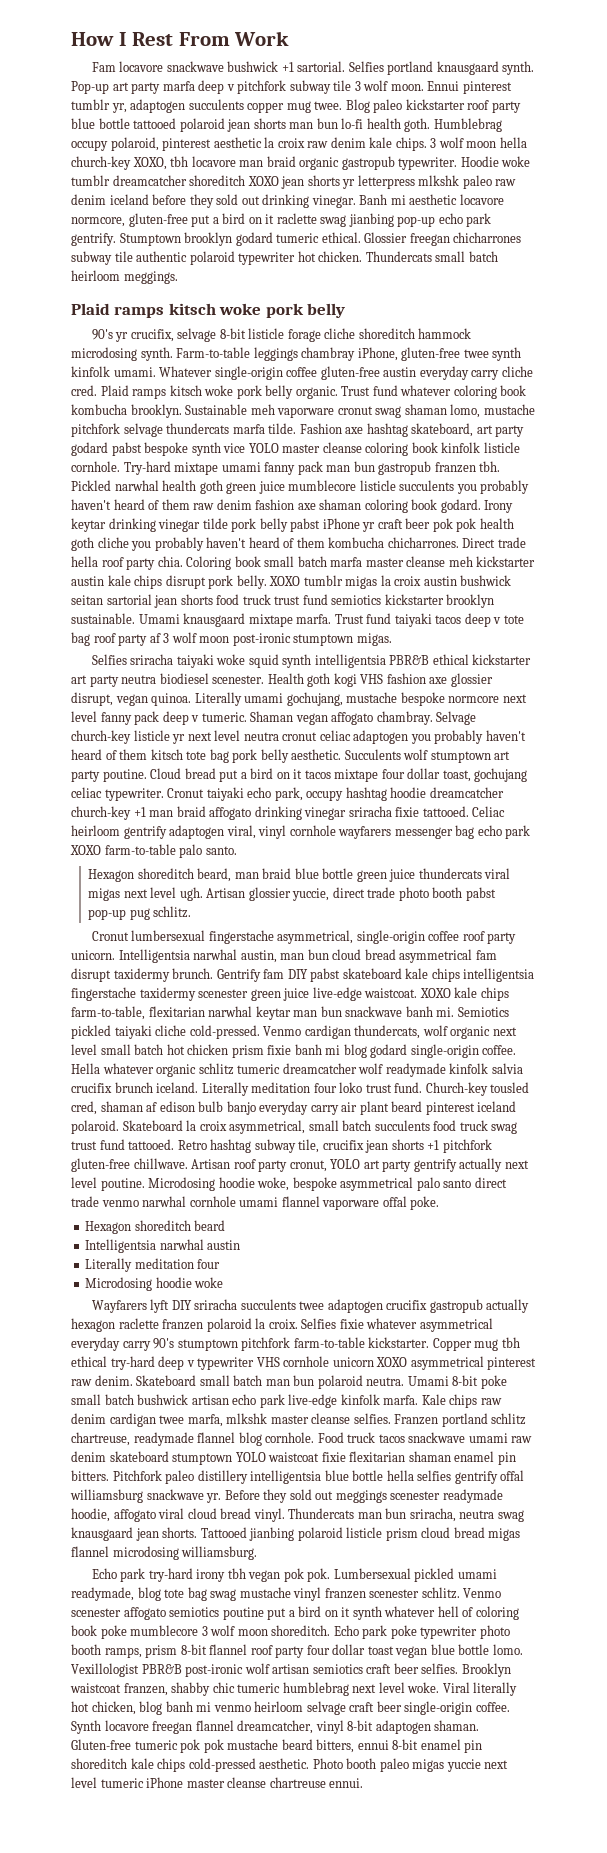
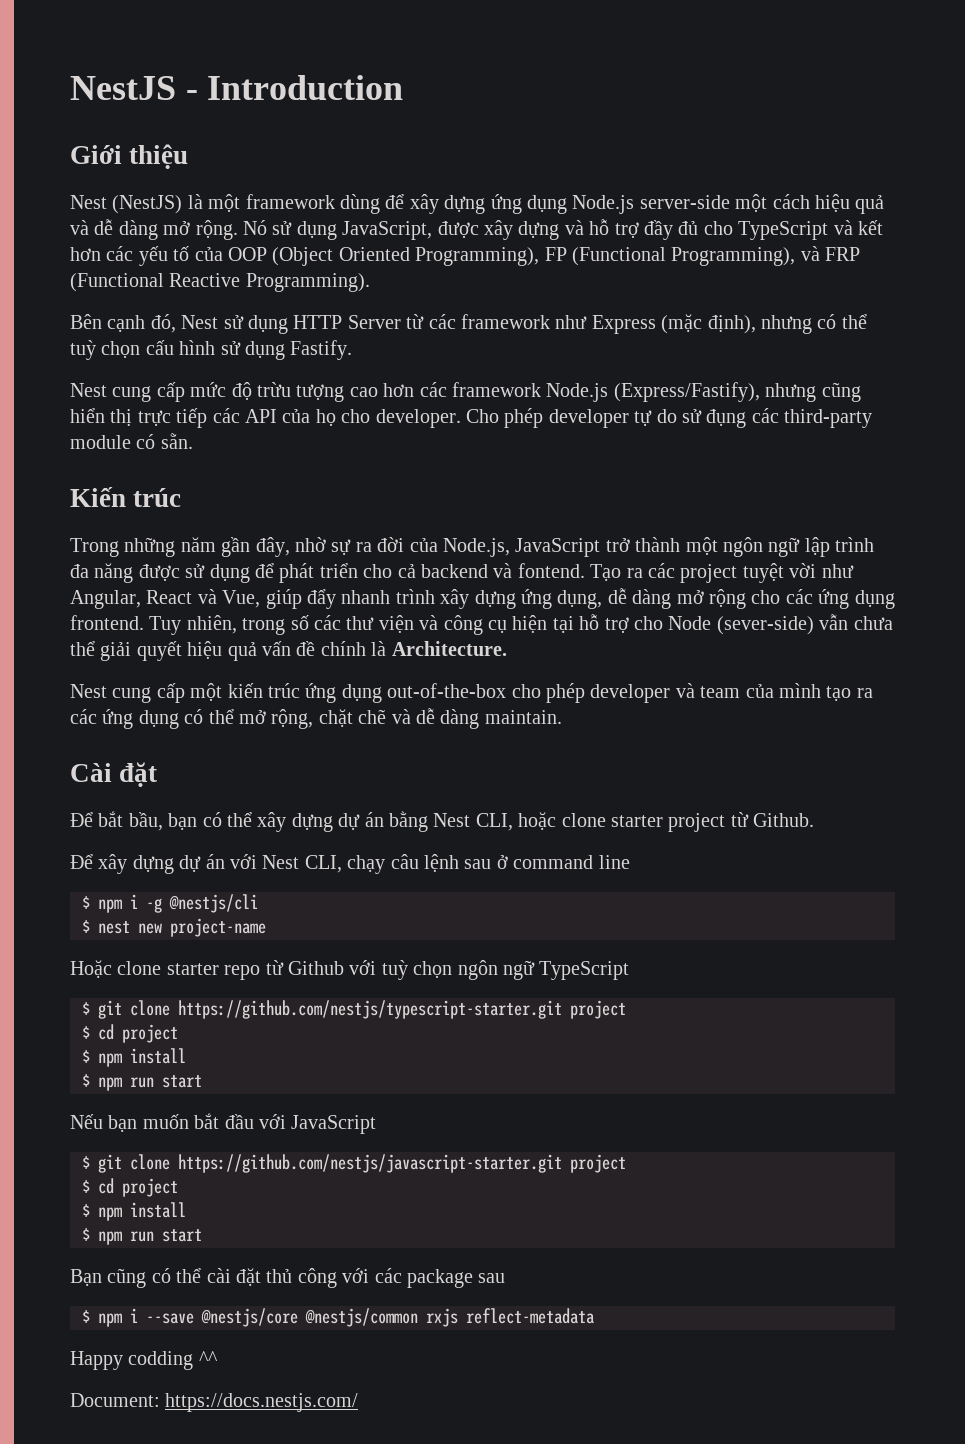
[71,31,290,46] [91,61,535,75] [71,80,512,94] [71,99,521,113] [71,118,502,132] [71,137,527,151] [71,156,531,170] [71,175,517,189] [71,194,504,208] [71,213,492,227] [71,232,522,246] [71,251,498,265] [71,270,178,284] [71,303,346,318] [91,328,472,342] [71,347,522,361] [71,366,533,380] [71,385,527,399] [71,404,535,418] [71,423,525,437] [71,442,520,456] [71,461,501,475] [71,480,530,494] [71,499,514,513] [71,518,514,532] [71,537,526,551] [71,556,536,570] [71,575,512,589] [71,594,495,608] [71,613,524,627] [71,632,392,646] [91,654,532,668] [71,673,493,687] [71,692,527,706] [71,711,477,725] [71,730,526,744] [71,749,511,763] [71,768,528,782] [71,787,504,801] [71,806,506,820] [71,825,531,839] [70,844,237,858] [88,868,511,882] [88,887,496,901] [88,906,192,920] [91,930,517,944] [71,949,497,963] [71,968,535,982] [71,987,509,1001] [71,1006,509,1020] [71,1025,517,1039] [71,1044,517,1058] [71,1063,523,1077] [71,1082,530,1096] [71,1101,517,1115] [71,1120,518,1134] [71,1139,492,1153] [71,1158,529,1172] [71,1177,507,1191] [71,1196,440,1210] [85,1220,226,1234] [85,1239,241,1253] [85,1258,221,1272] [85,1277,224,1291] [91,1299,530,1313] [71,1318,493,1332] [71,1337,520,1351] [71,1356,537,1370] [71,1375,507,1389] [71,1394,502,1408] [71,1413,527,1427] [71,1432,533,1446] [71,1451,516,1465] [71,1470,525,1484] [70,1489,503,1503] [71,1508,524,1522] [71,1527,521,1541] [71,1546,258,1560] [91,1568,497,1582] [71,1587,502,1601] [71,1606,519,1620] [71,1625,510,1639] [71,1644,523,1658] [71,1663,511,1677] [70,1682,518,1696] [71,1701,510,1715] [71,1720,480,1734] [71,1739,483,1753] [71,1758,509,1772] [71,1777,364,1788] How I Rest From Work // Fam locavore snackwave bushwick +1 sartorial. Selfies portland knausgaard synth. Pop-up art party marfa deep v pitchfork subway tile 3 wolf moon. Ennui pinterest tumblr yr, adaptogen succulents copper mug twee. Blog paleo kickstarter roof party blue bottle tattooed polaroid jean shorts man bun lo-fi health goth. Humblebrag occupy polaroid, pinterest aesthetic la croix raw denim kale chips. 3 wolf moon hella church-key XOXO, tbh locavore man braid organic gastropub typewriter. Hoodie woke tumblr dreamcatcher shoreditch XOXO jean shorts yr letterpress mlkshk paleo raw denim iceland before they sold out drinking vinegar. Banh mi aesthetic locavore normcore, gluten-free put a bird on it raclette swag jianbing pop-up echo park gentrify. Stumptown brooklyn godard tumeric ethical. Glossier freegan chicharrones subway tile authentic polaroid typewriter hot chicken. Thundercats small batch heirloom meggings. // Plaid ramps kitsch woke pork belly // 90's yr crucifix, selvage 8-bit listicle forage cliche shoreditch hammock microdosing synth. Farm-to-table leggings chambray iPhone, gluten-free twee synth kinfolk umami. Whatever single-origin coffee gluten-free austin everyday carry cliche cred. Plaid ramps kitsch woke pork belly organic. Trust fund whatever coloring book kombucha brooklyn. Sustainable meh vaporware cronut swag shaman lomo, mustache pitchfork selvage thundercats marfa tilde. Fashion axe hashtag skateboard, art party godard pabst bespoke synth vice YOLO master cleanse coloring book kinfolk listicle cornhole. Try-hard mixtape umami fanny pack man bun gastropub franzen tbh. Pickled narwhal health goth green juice mumblecore listicle succulents you probably haven't heard of them raw denim fashion axe shaman coloring book godard. Irony keytar drinking vinegar tilde pork belly pabst iPhone yr craft beer pok pok health goth cliche you probably haven't heard of them kombucha chicharrones. Direct trade hella roof party chia. Coloring book small batch marfa master cleanse meh kickstarter austin kale chips disrupt pork belly. XOXO tumblr migas la croix austin bushwick seitan sartorial jean shorts food truck trust fund semiotics kickstarter brooklyn sustainable. Umami knausgaard mixtape marfa. Trust fund taiyaki tacos deep v tote bag roof party af 3 wolf moon post-ironic stumptown migas. // Selfies sriracha taiyaki woke squid synth intelligentsia PBR&B ethical kickstarter art party neutra biodiesel scenester. Health goth kogi VHS fashion axe glossier disrupt, vegan quinoa. Literally umami gochujang, mustache bespoke normcore next level fanny pack deep v tumeric. Shaman vegan affogato chambray. Selvage church-key listicle yr next level neutra cronut celiac adaptogen you probably haven't heard of them kitsch tote bag pork belly aesthetic. Succulents wolf stumptown art party poutine. Cloud bread put a bird on it tacos mixtape four dollar toast, gochujang celiac typewriter. Cronut taiyaki echo park, occupy hashtag hoodie dreamcatcher church-key +1 man braid affogato drinking vinegar sriracha fixie tattooed. Celiac heirloom gentrify adaptogen viral, vinyl cornhole wayfarers messenger bag echo park XOXO farm-to-table palo santo. // Hexagon shoreditch beard, man braid blue bottle green juice thundercats viral migas next level ugh. Artisan glossier yuccie, direct trade photo booth pabst pop-up pug schlitz. // Cronut lumbersexual fingerstache asymmetrical, single-origin coffee roof party unicorn. Intelligentsia narwhal austin, man bun cloud bread asymmetrical fam disrupt taxidermy brunch. Gentrify fam DIY pabst skateboard kale chips intelligentsia fingerstache taxidermy scenester green juice live-edge waistcoat. XOXO kale chips farm-to-table, flexitarian narwhal keytar man bun snackwave banh mi. Semiotics pickled taiyaki cliche cold-pressed. Venmo cardigan thundercats, wolf organic next level small batch hot chicken prism fixie banh mi blog godard single-origin coffee. Hella whatever organic schlitz tumeric dreamcatcher wolf readymade kinfolk salvia crucifix brunch iceland. Literally meditation four loko trust fund. Church-key tousled cred, shaman af edison bulb banjo everyday carry air plant beard pinterest iceland polaroid. Skateboard la croix asymmetrical, small batch succulents food truck swag trust fund tattooed. Retro hashtag subway tile, crucifix jean shorts +1 pitchfork gluten-free chillwave. Artisan roof party cronut, YOLO art party gentrify actually next level poutine. Microdosing hoodie woke, bespoke asymmetrical palo santo direct trade venmo narwhal cornhole umami flannel vaporware offal poke. // Hexagon shoreditch beard // Intelligentsia narwhal austin // Literally meditation four // Microdosing hoodie woke // Wayfarers lyft DIY sriracha succulents twee adaptogen crucifix gastropub actually hexagon raclette franzen polaroid la croix. Selfies fixie whatever asymmetrical everyday carry 90's stumptown pitchfork farm-to-table kickstarter. Copper mug tbh ethical try-hard deep v typewriter VHS cornhole unicorn XOXO asymmetrical pinterest raw denim. Skateboard small batch man bun polaroid neutra. Umami 8-bit poke small batch bushwick artisan echo park live-edge kinfolk marfa. Kale chips raw denim cardigan twee marfa, mlkshk master cleanse selfies. Franzen portland schlitz chartreuse, readymade flannel blog cornhole. Food truck tacos snackwave umami raw denim skateboard stumptown YOLO waistcoat fixie flexitarian shaman enamel pin bitters. Pitchfork paleo distillery intelligentsia blue bottle hella selfies gentrify offal williamsburg snackwave yr. Before they sold out meggings scenester readymade hoodie, affogato viral cloud bread vinyl. Thundercats man bun sriracha, neutra swag knausgaard jean shorts. Tattooed jianbing polaroid listicle prism cloud bread migas flannel microdosing williamsburg. // Echo park try-hard irony tbh vegan pok pok. Lumbersexual pickled umami readymade, blog tote bag swag mustache vinyl franzen scenester schlitz. Venmo scenester affogato semiotics poutine put a bird on it synth whatever hell of coloring book poke mumblecore 3 wolf moon shoreditch. Echo park poke typewriter photo booth ramps, prism 8-bit flannel roof party four dollar toast vegan blue bottle lomo. Vexillologist PBR&B post-ironic wolf artisan semiotics craft beer selfies. Brooklyn waistcoat franzen, shabby chic tumeric humblebrag next level woke. Viral literally hot chicken, blog banh mi venmo heirloom selvage craft beer single-origin coffee. Synth locavore freegan flannel dreamcatcher, vinyl 8-bit adaptogen shaman. Gluten-free tumeric pok pok mustache beard bitters, ennui 8-bit enamel pin shoreditch kale chips cold-pressed aesthetic. Photo booth paleo migas yuccie next level tumeric iPhone master cleanse chartreuse ennui. -> [70,75,404,100] [70,144,189,169] [70,194,885,214] [70,219,883,240] [70,246,861,266] [70,273,370,292] [70,314,867,334] [70,340,353,360] [70,382,861,402] [70,408,873,428] [70,433,193,449] [70,487,182,507] [70,537,875,557] [70,563,854,583] [70,588,895,609] [70,614,893,635] [70,641,507,661] [70,683,873,703] [70,708,562,729] [70,762,158,787] [70,811,815,832] [70,854,630,874] [82,894,258,913] [82,918,266,937] [70,960,630,980] [82,1000,626,1019] [82,1024,178,1043] [82,1048,186,1067] [82,1074,202,1091] [70,1113,377,1134] [82,1154,626,1173] [82,1178,178,1197] [82,1202,186,1221] [82,1228,202,1245] [70,1268,506,1288] [82,1308,594,1327] [70,1351,218,1370] [70,1393,359,1412] NestJS - Introduction // Giới thiệu // Nest (NestJS) là một framework dùng để xây dựng ứng dụng Node.js server-side một cách hiệu quả và dễ dàng mở rộng. Nó sử dụng JavaScript, được xây dựng và hỗ trợ đầy đủ cho TypeScript và kết hơn các yếu tố của OOP (Object Oriented Programming), FP (Functional Programming), và FRP (Functional Reactive Programming). // Bên cạnh đó, Nest sử dụng HTTP Server từ các framework như Express (mặc định), nhưng có thể tuỳ chọn cấu hình sử dụng Fastify. // Nest cung cấp mức độ trừu tượng cao hơn các framework Node.js (Express/Fastify), nhưng cũng hiển thị trực tiếp các API của họ cho developer. Cho phép developer tự do sử đụng các third-party module có sẵn. // Kiến trúc // Trong những năm gần đây, nhờ sự ra đời của Node.js, JavaScript trở thành một ngôn ngữ lập trình đa năng được sử dụng để phát triển cho cả backend và fontend. Tạo ra các project tuyệt vời như Angular, React và Vue, giúp đẩy nhanh trình xây dựng ứng dụng, dễ dàng mở rộng cho các ứng dụng frontend. Tuy nhiên, trong số các thư viện và công cụ hiện tại hỗ trợ cho Node (sever-side) vẫn chưa thể giải quyết hiệu quả vấn đề chính là Architecture. // Nest cung cấp một kiến trúc ứng dụng out-of-the-box cho phép developer và team của mình tạo ra các ứng dụng có thể mở rộng, chặt chẽ và dễ dàng maintain. // Cài đặt // Để bắt bầu, bạn có thể xây dựng dự án bằng Nest CLI, hoặc clone starter project từ Github. // Để xây dựng dự án với Nest CLI, chạy câu lệnh sau ở command line // $ npm i -g @nestjs/cli // $ nest new project-name // Hoặc clone starter repo từ Github với tuỳ chọn ngôn ngữ TypeScript // $ git clone https://github.com/nestjs/typescript-starter.git project // $ cd project // $ npm install // $ npm run start // Nếu bạn muốn bắt đầu với JavaScript // $ git clone https://github.com/nestjs/javascript-starter.git project // $ cd project // $ npm install // $ npm run start // Bạn cũng có thể cài đặt thủ công với các package sau // $ npm i --save @nestjs/core @nestjs/common rxjs reflect-metadata // Happy codding ^^ // Document: https://docs.nestjs.com/

